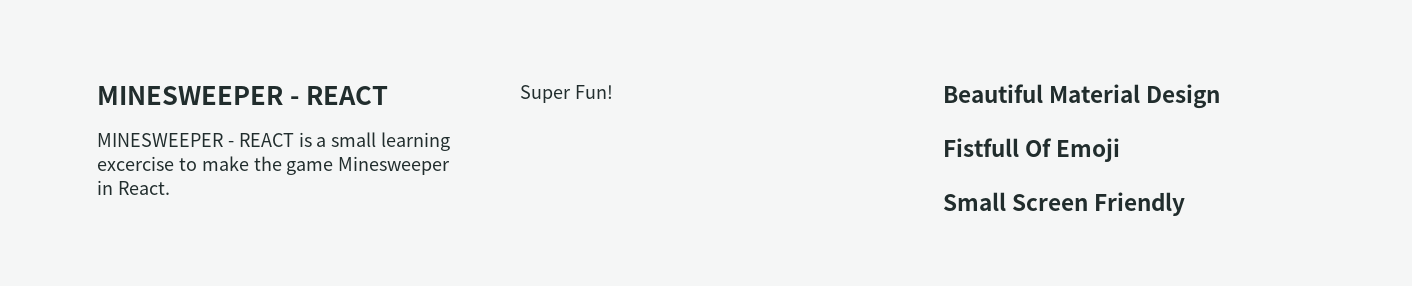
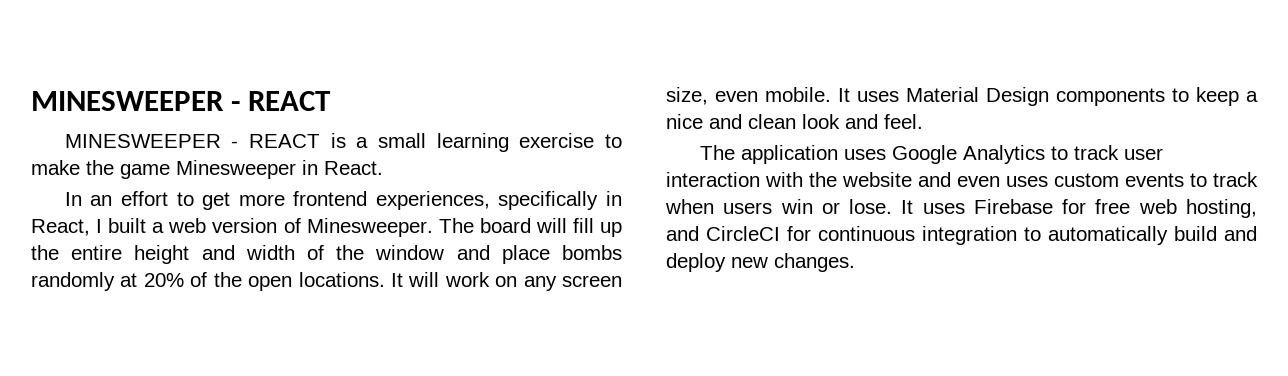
[97,156,174,171] excercise -> [519,133,595,148] exercise
[520,85,613,103] [943,84,1221,109] [943,138,1121,162] [943,192,1186,216] Super Fun! // Beautiful Material Design // Fistfull Of Emoji // Small Screen Friendly -> [64,191,623,210] [31,218,622,237] [31,245,622,264] [31,272,623,291] [666,87,1258,106] [666,114,923,129] [699,145,1163,164] [666,172,1258,187] [665,199,1257,218] [666,226,1257,245] [666,253,855,272] In an effort to get more frontend experiences, specifically in React, I built a web version of Minesweeper. The board will fill up the entire height and width of the window and place bombs randomly at 20% of the open locations. It will work on any screen size, even mobile. It uses Material Design components to keep a nice and clean look and feel. // The application uses Google Analytics to track user interaction with the website and even uses custom events to track when users win or lose. It uses Firebase for free web hosting, and CircleCI for continuous integration to automatically build and deploy new changes.

